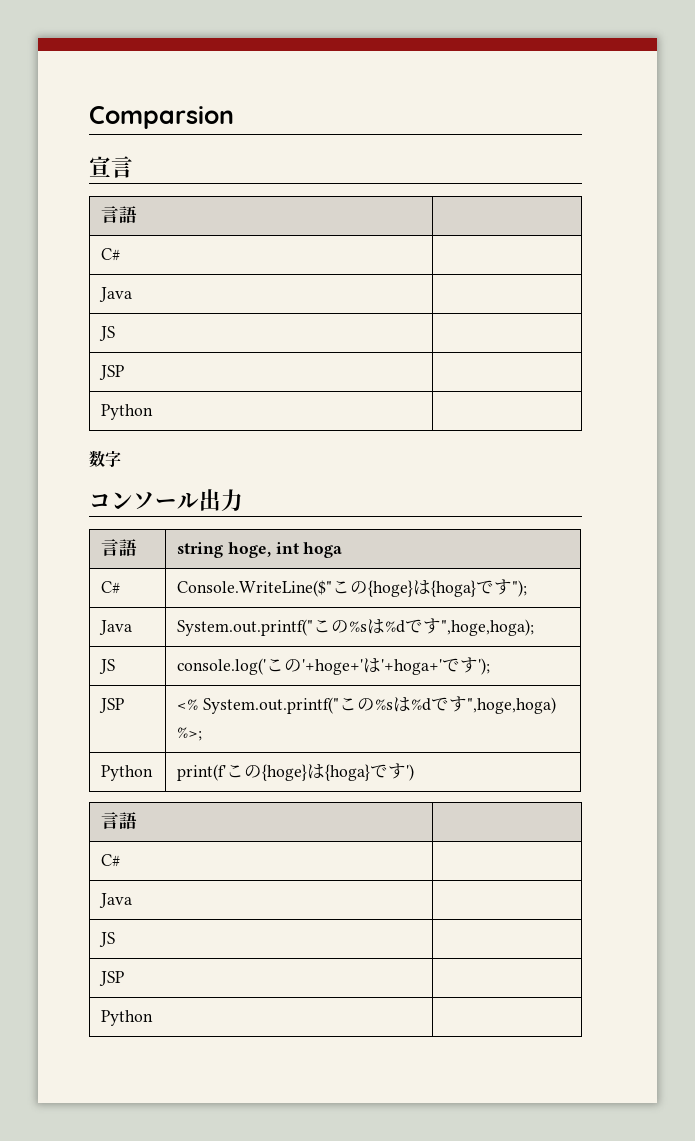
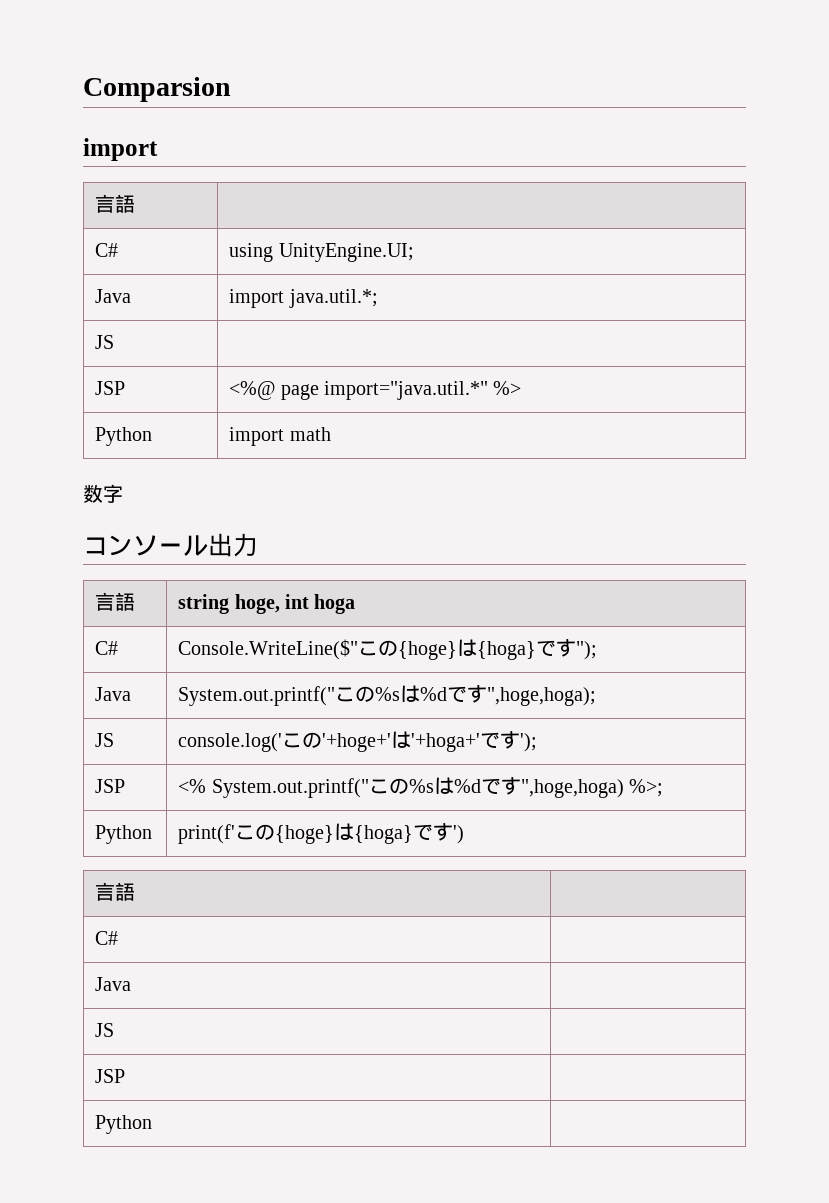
[89,156,133,178] [101,206,138,223] [101,248,121,261] [99,287,133,302] [99,326,116,341] [99,365,125,380] [101,404,154,420] 宣言 // 言語 | // C# | // Java | // JS | // JSP | // Python | -> [83,138,158,161] [95,194,136,213] [95,243,119,257] [229,243,414,262] [95,289,132,303] [229,289,378,308] [95,335,115,349] [95,381,126,395] [229,381,522,400] [95,427,153,446] [229,427,331,446] import // 言語 | // C# | using UnityEngine.UI; // Java | import java.util.*; // JS | // JSP | <%@ page import="java.util.*" %> // Python | import math

